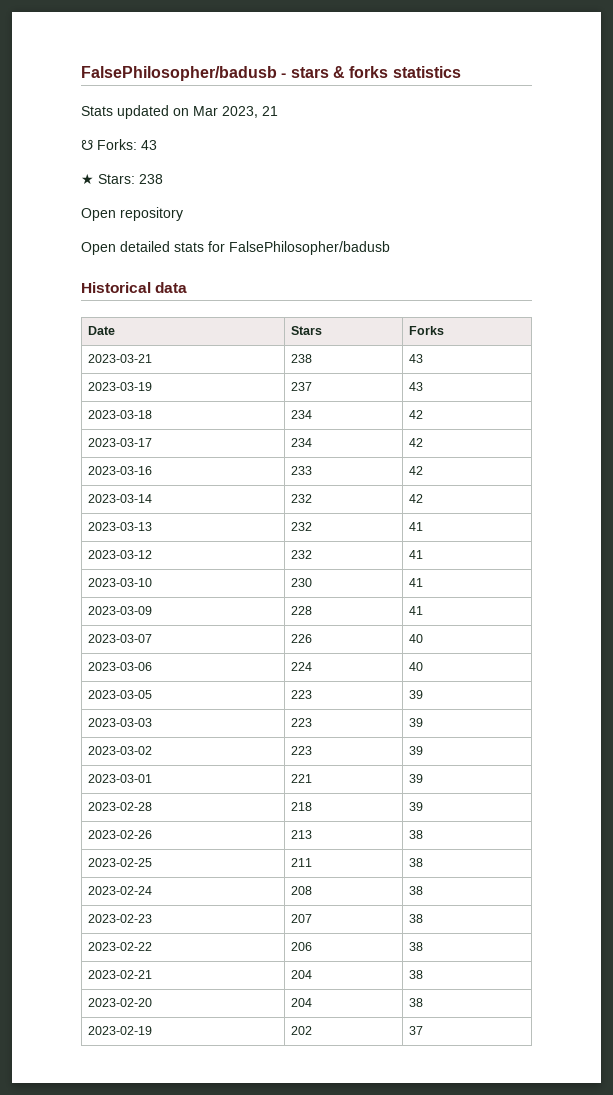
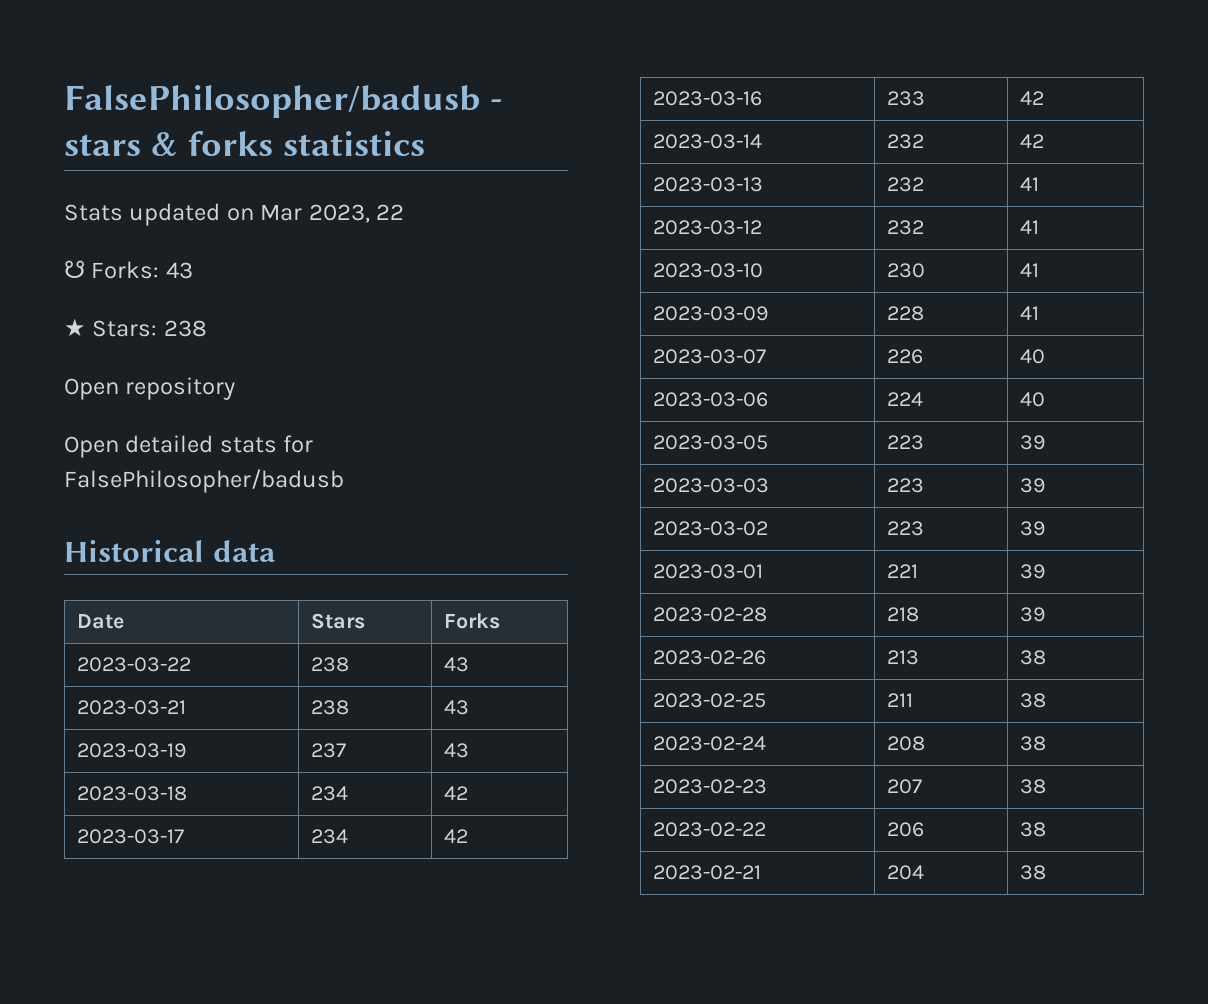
[262,106,278,116] 21 -> [376,204,405,220] 22
(444, 330) none -> [76,657,191,672] [310,657,349,672] [443,657,469,672] // 2023-03-22 | 238 | 43
[87,998,152,1007] [290,998,312,1007] [408,998,423,1007] [87,1026,152,1035] [290,1026,312,1035] [408,1026,423,1035] // 2023-02-20 | 204 | 38 // 2023-02-19 | 202 | 37 -> (1046, 872) none

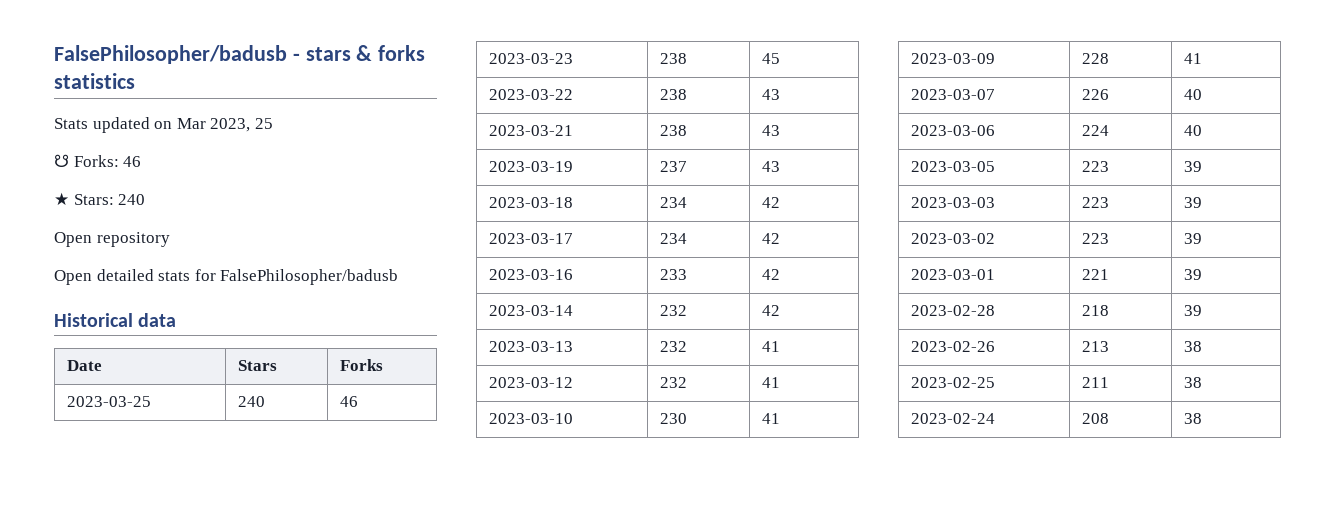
[376,204,405,220] 22 -> [254,118,273,129] 25
[165,262,193,279] 43 -> [123,156,142,167] 46
[163,320,207,337] 238 -> [118,194,146,205] 240
(500, 621) none -> [67,396,152,407] [238,396,266,407] [340,396,359,407] [489,53,574,64] [660,53,688,64] [762,53,781,64] // 2023-03-25 | 240 | 46 // 2023-03-23 | 238 | 45
[652,779,767,794] [886,779,922,794] [1019,779,1046,794] [652,822,766,837] [886,822,924,837] [1019,822,1046,837] [652,865,761,880] [886,865,924,880] [1019,865,1046,880] // 2023-02-23 | 207 | 38 // 2023-02-22 | 206 | 38 // 2023-02-21 | 204 | 38 -> (1203, 418) none

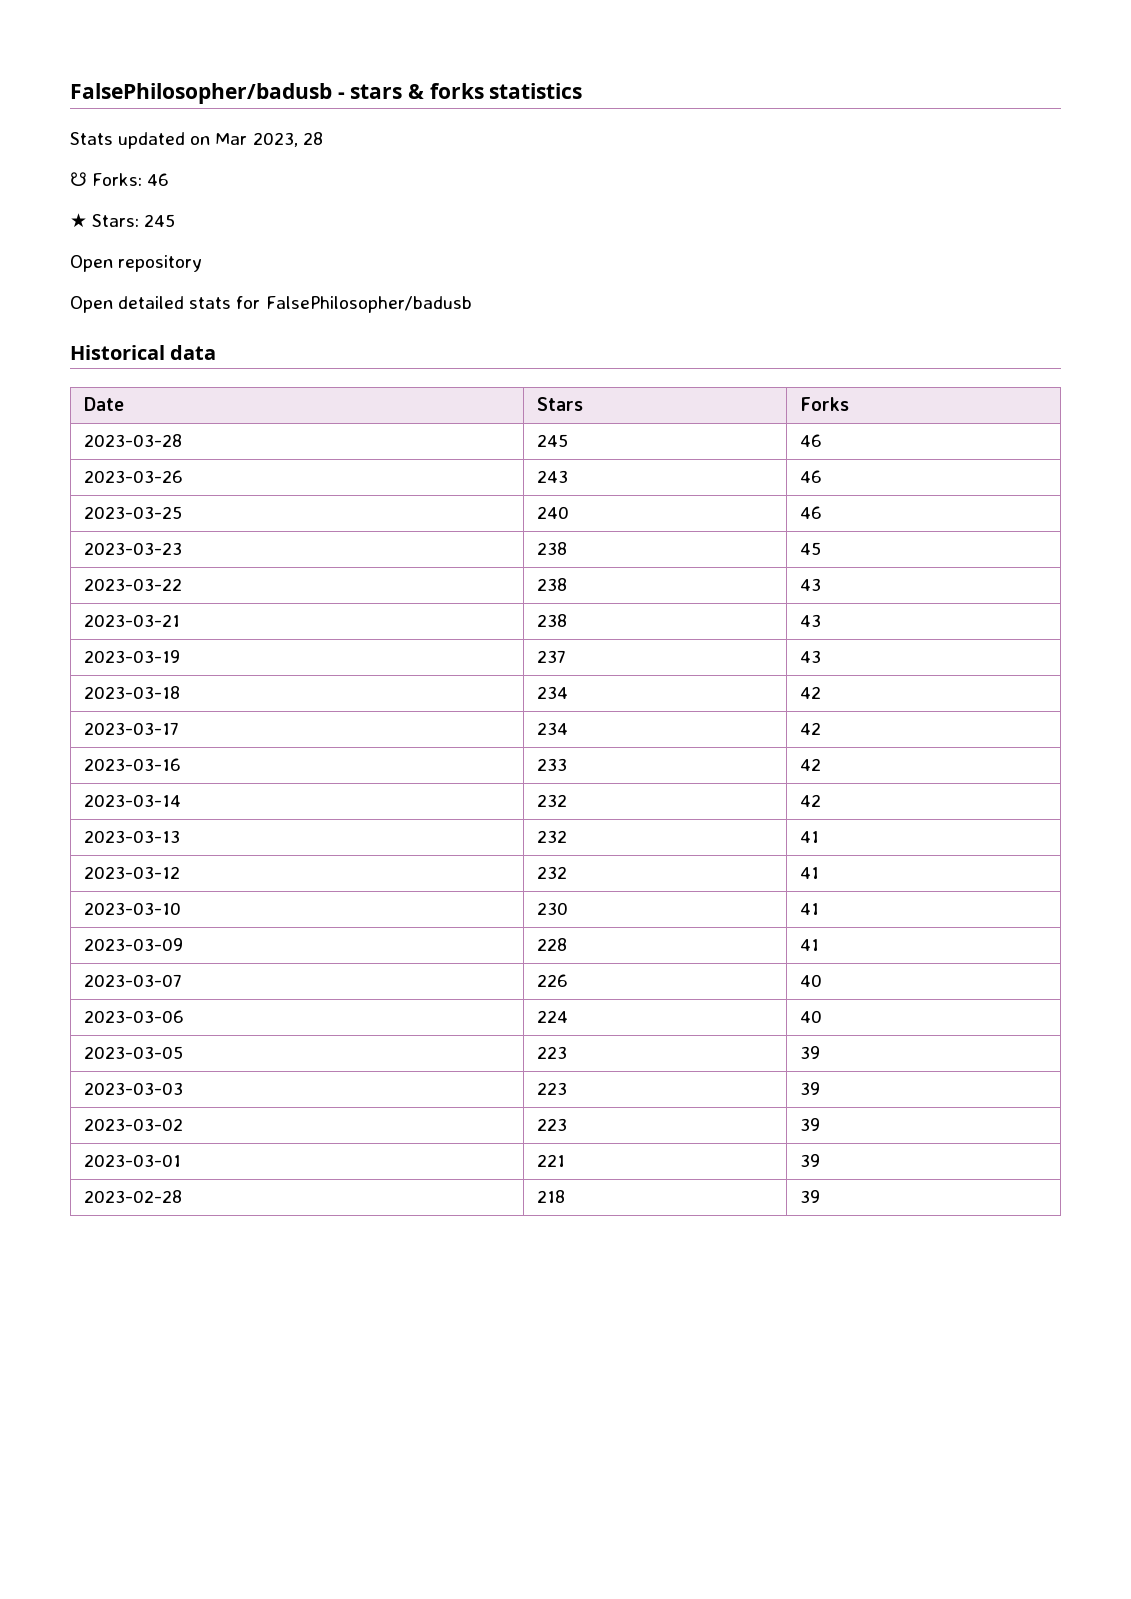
[254,118,273,129] 25 -> [302,132,323,145] 28
[118,194,146,205] 240 -> [144,214,176,227] 245
(384, 365) none -> [83,434,182,447] [536,434,568,447] [799,434,822,447] [83,470,183,483] [536,470,568,483] [799,470,822,483] // 2023-03-28 | 245 | 46 // 2023-03-26 | 243 | 46
[911,341,996,352] [1082,341,1110,352] [1184,341,1203,352] [911,377,996,388] [1082,377,1110,388] [1184,377,1203,388] [911,413,996,424] [1082,413,1110,424] [1184,413,1203,424] // 2023-02-26 | 213 | 38 // 2023-02-25 | 211 | 38 // 2023-02-24 | 208 | 38 -> (820, 1196) none

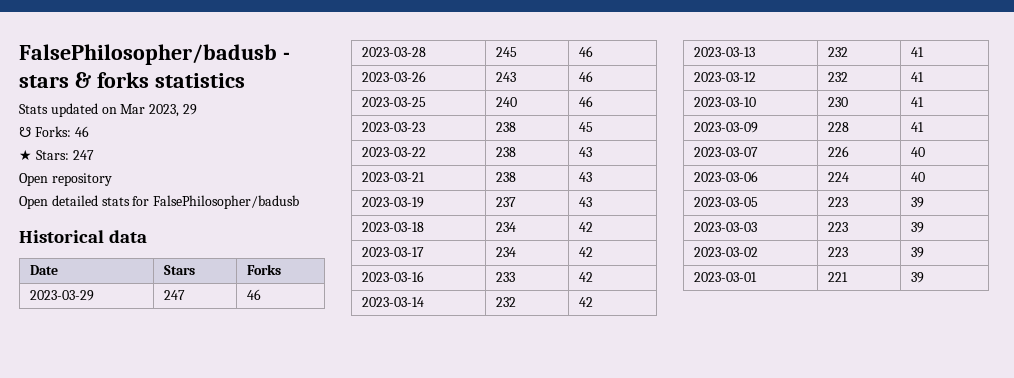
[302,132,323,145] 28 -> [182,104,197,115] 29
[144,214,176,227] 245 -> [72,150,94,160] 247
(849, 404) none -> [29,290,94,301] [163,290,185,300] [246,289,261,300] // 2023-03-29 | 247 | 46
[83,1190,182,1203] [536,1190,565,1203] [799,1190,820,1203] // 2023-02-28 | 218 | 39 -> (924, 277) none

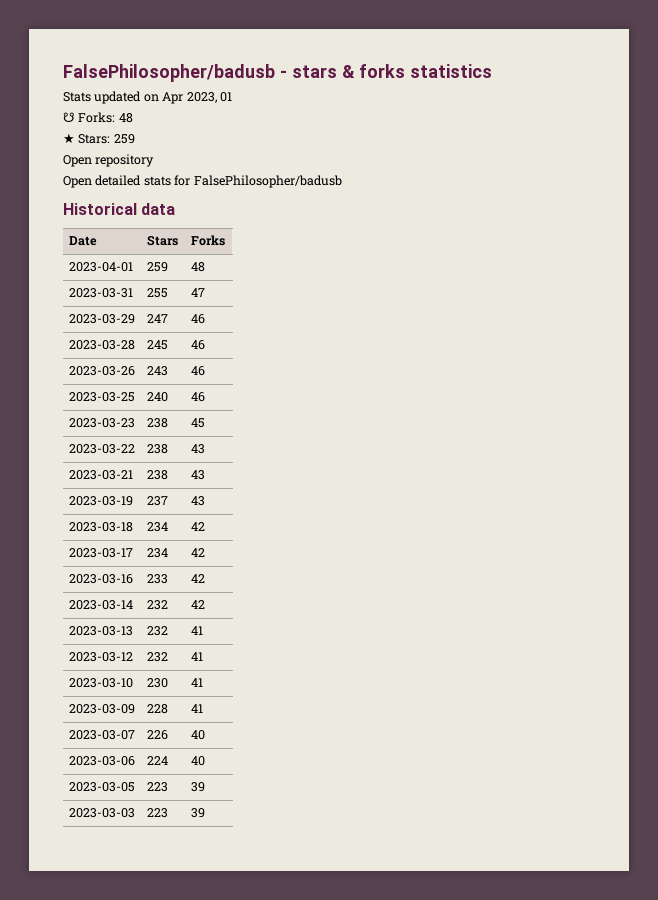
[120,104,197,117] Mar 2023, 29 -> [162,92,232,104] Apr 2023, 01
[74,126,89,137] 46 -> [118,113,133,123] 48
[72,150,94,160] 247 -> [113,134,135,144] 259
(281, 269) none -> [68,262,133,272] [146,262,168,272] [190,262,205,272] [68,288,133,298] [146,288,168,298] [190,288,205,297] // 2023-04-01 | 259 | 48 // 2023-03-31 | 255 | 47
[693,247,758,257] [827,247,848,257] [910,247,924,258] [693,272,757,282] [827,272,848,282] [910,272,924,283] // 2023-03-02 | 223 | 39 // 2023-03-01 | 221 | 39 -> (205, 813) none

